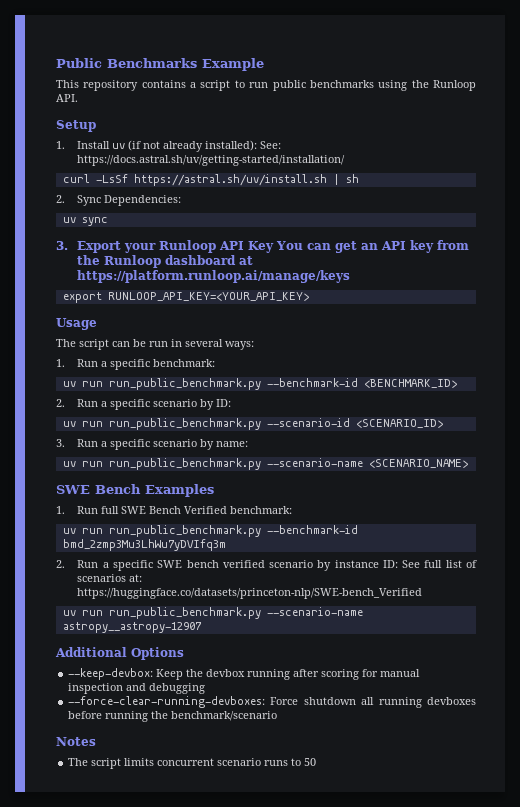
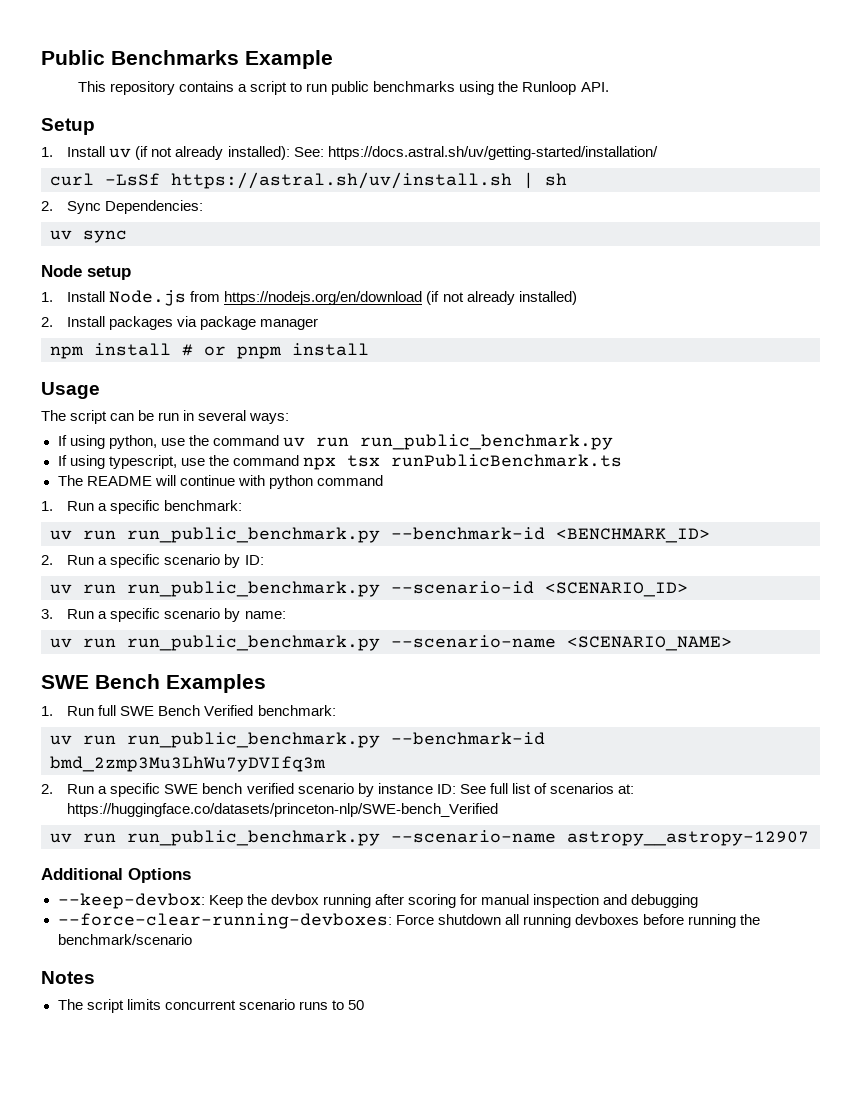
[56,240,470,253] [77,255,254,268] [77,270,351,283] [62,292,309,303] 3. Export your Runloop API Key You can get an API key from the Runloop dashboard at https://platform.runloop.ai/manage/keys // export RUNLOOP_API_KEY=<YOUR_API_KEY> -> [41,265,131,280] [41,290,577,306] [41,316,319,330] [50,343,369,359] Node setup // 1. Install Node.js from https://nodejs.org/en/download (if not already installed) // 2. Install packages via package manager // npm install # or pnpm install
(254, 345) none -> [57,434,613,450] [57,454,622,470] [57,475,383,489] // If using python, use the command uv run run_public_benchmark.py // If using typescript, use the command npx tsx runPublicBenchmark.ts // The README will continue with python command

